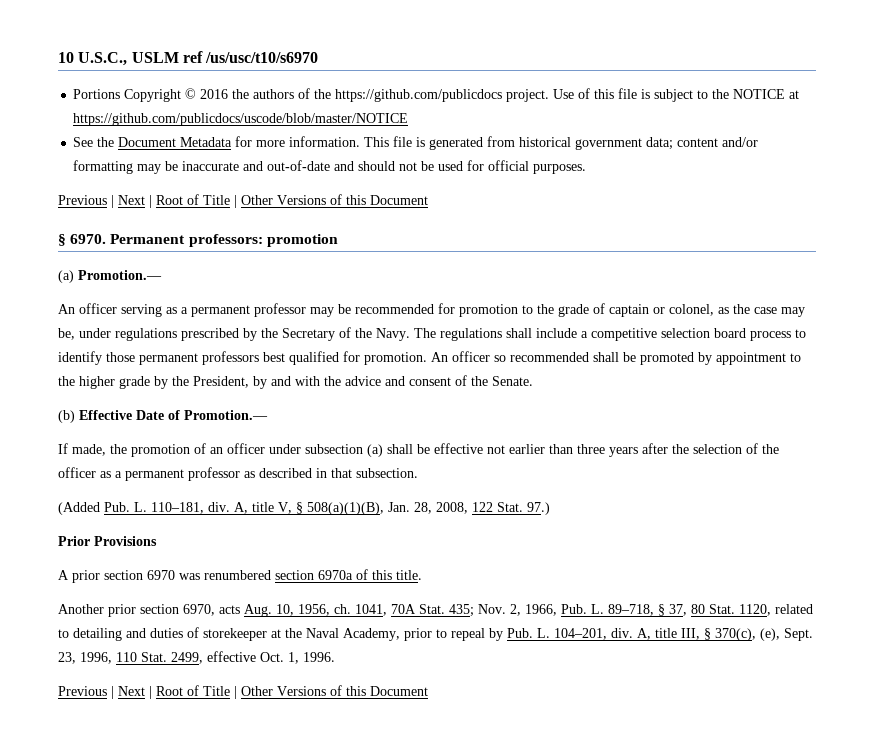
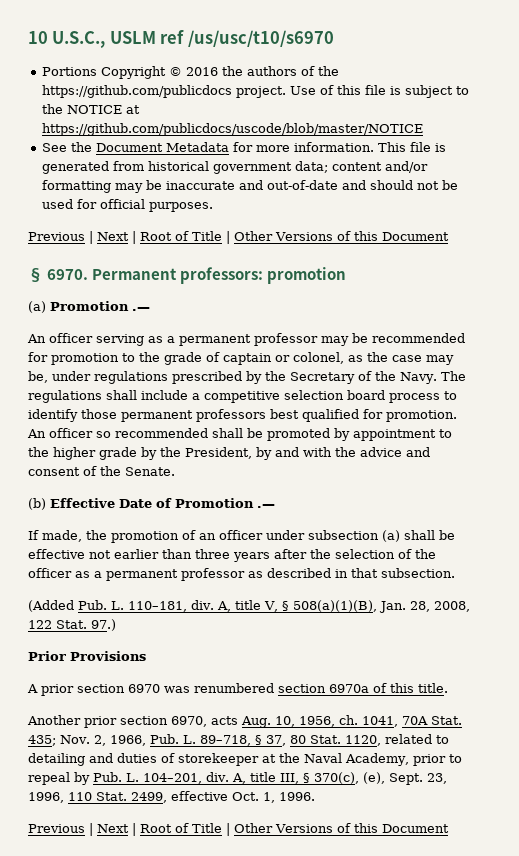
[78,270,162,280] Promotion.— -> [50,301,150,311] Promotion .—
[184,410,268,420] Promotion.— -> [175,498,275,508] Promotion .—

